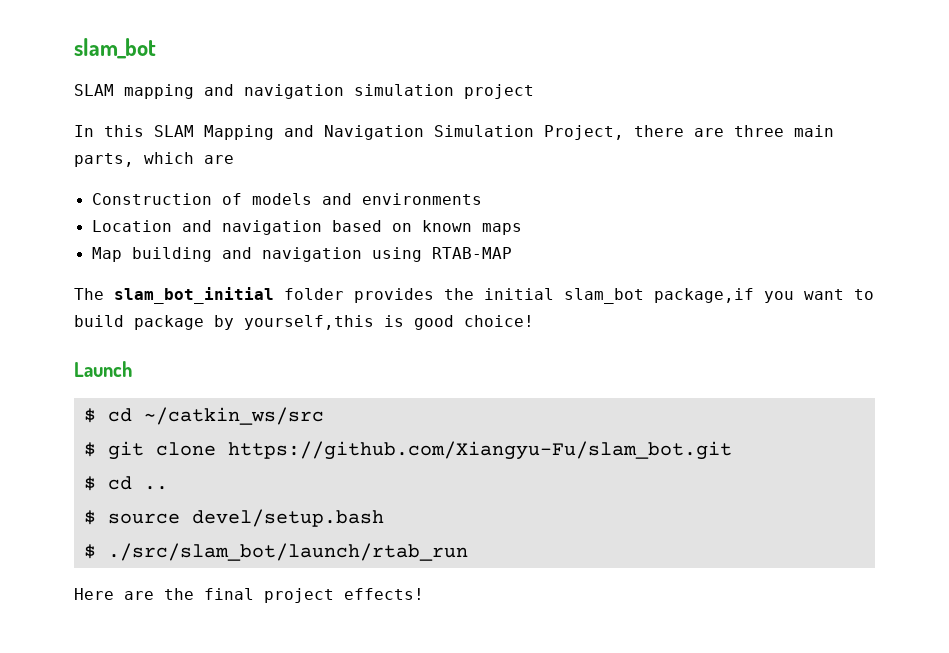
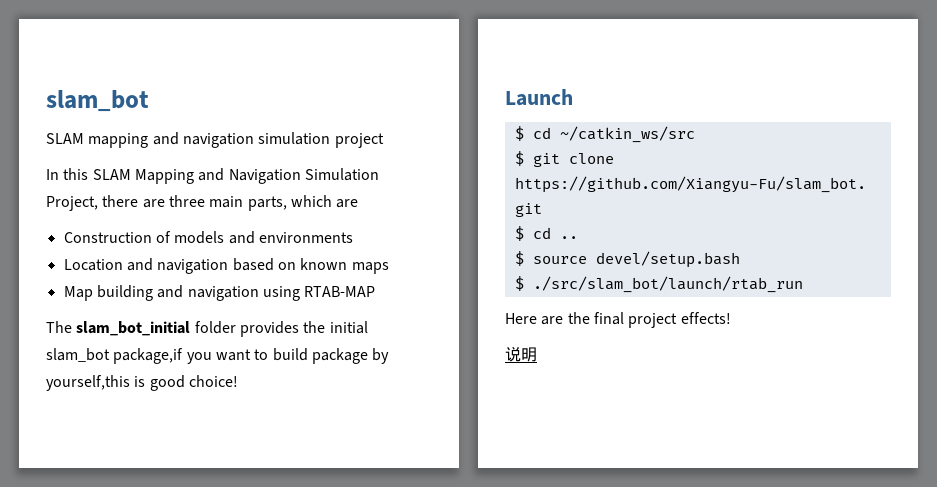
(424, 594) none -> [505,346,537,362] // 说明

